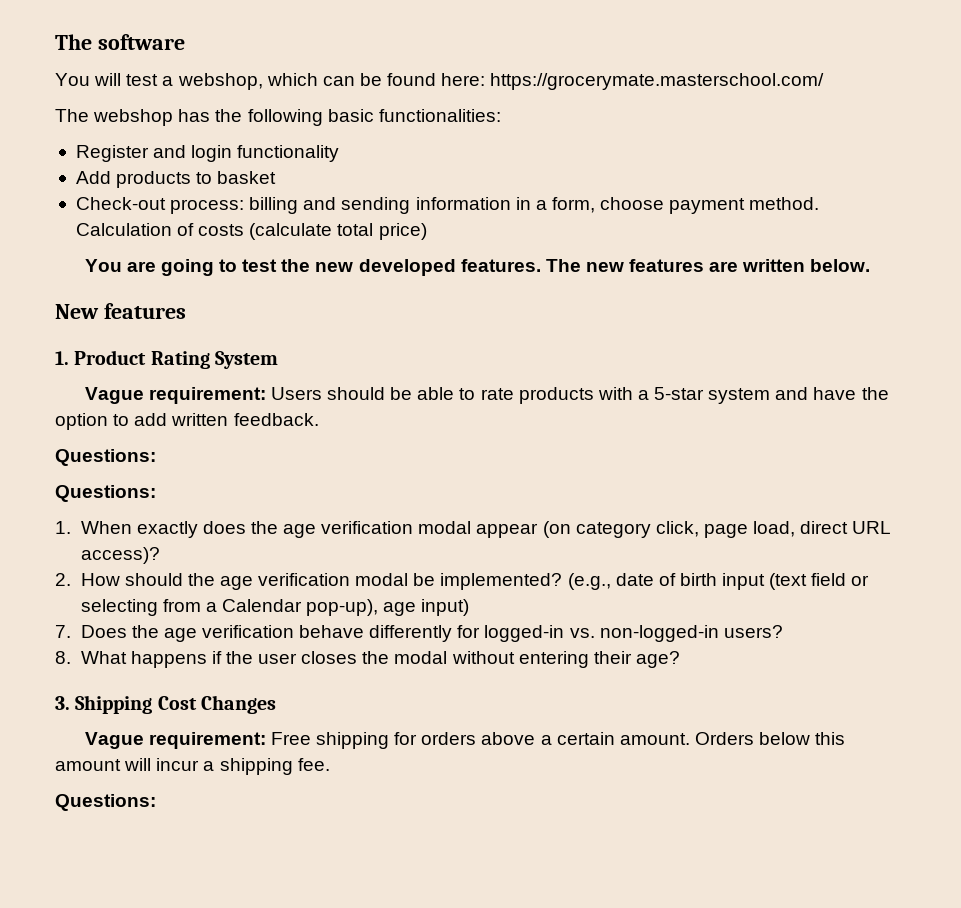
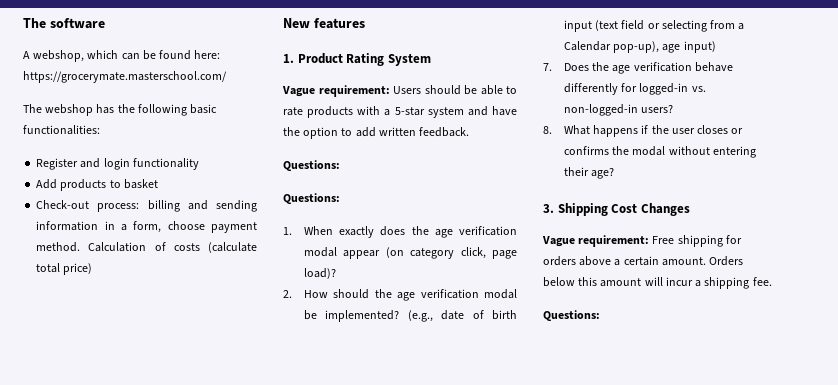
[55,73,174,86] You will test a -> [23,51,30,59] A
[84,259,871,276] // You are going to test the new developed features. The new features are written below. -> (93, 269) none
[753,521,892,537] [80,547,160,564] load, direct URL access)? -> [303,268,336,279] load)?
(358, 657) none -> [731,128,744,134] [563,146,609,155] or confirms

